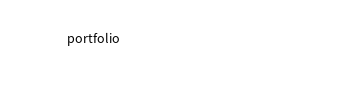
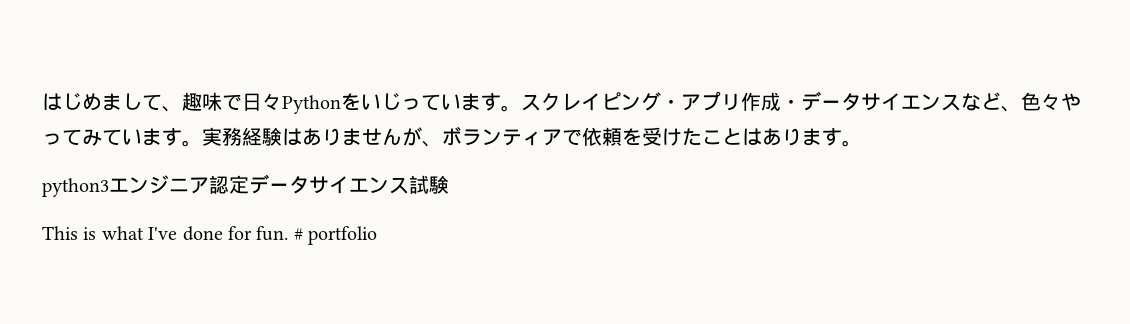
(67, 39) none -> [42,91,1081,114] [42,126,862,147] [42,174,449,197] [42,226,303,241] はじめまして、趣味で日々Pythonをいじっています。スクレイピング・アプリ作成・データサイエンスなど、色々やってみています。実務経験はありませんが、ボランティアで依頼を受けたことはあります。 // python3エンジニア認定データサイエンス試験 // This is what I've done for fun. #

